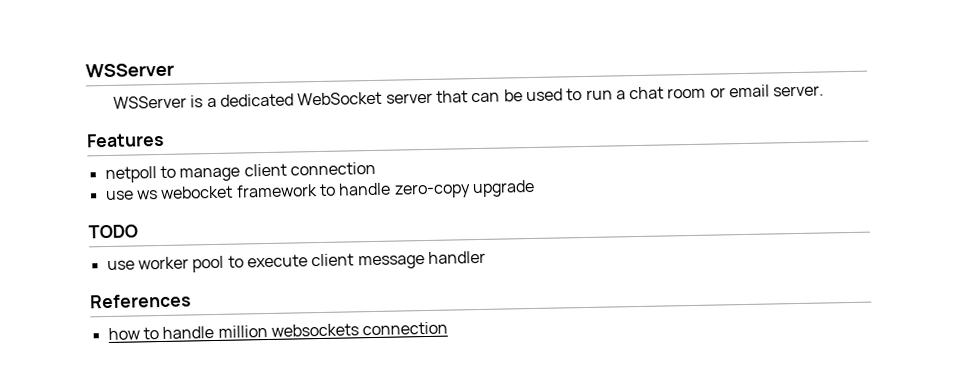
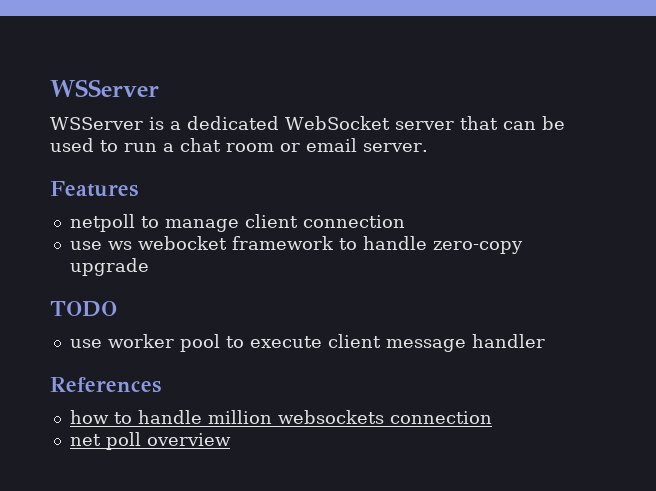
(449, 328) none -> [69,432,231,450] // net poll overview

